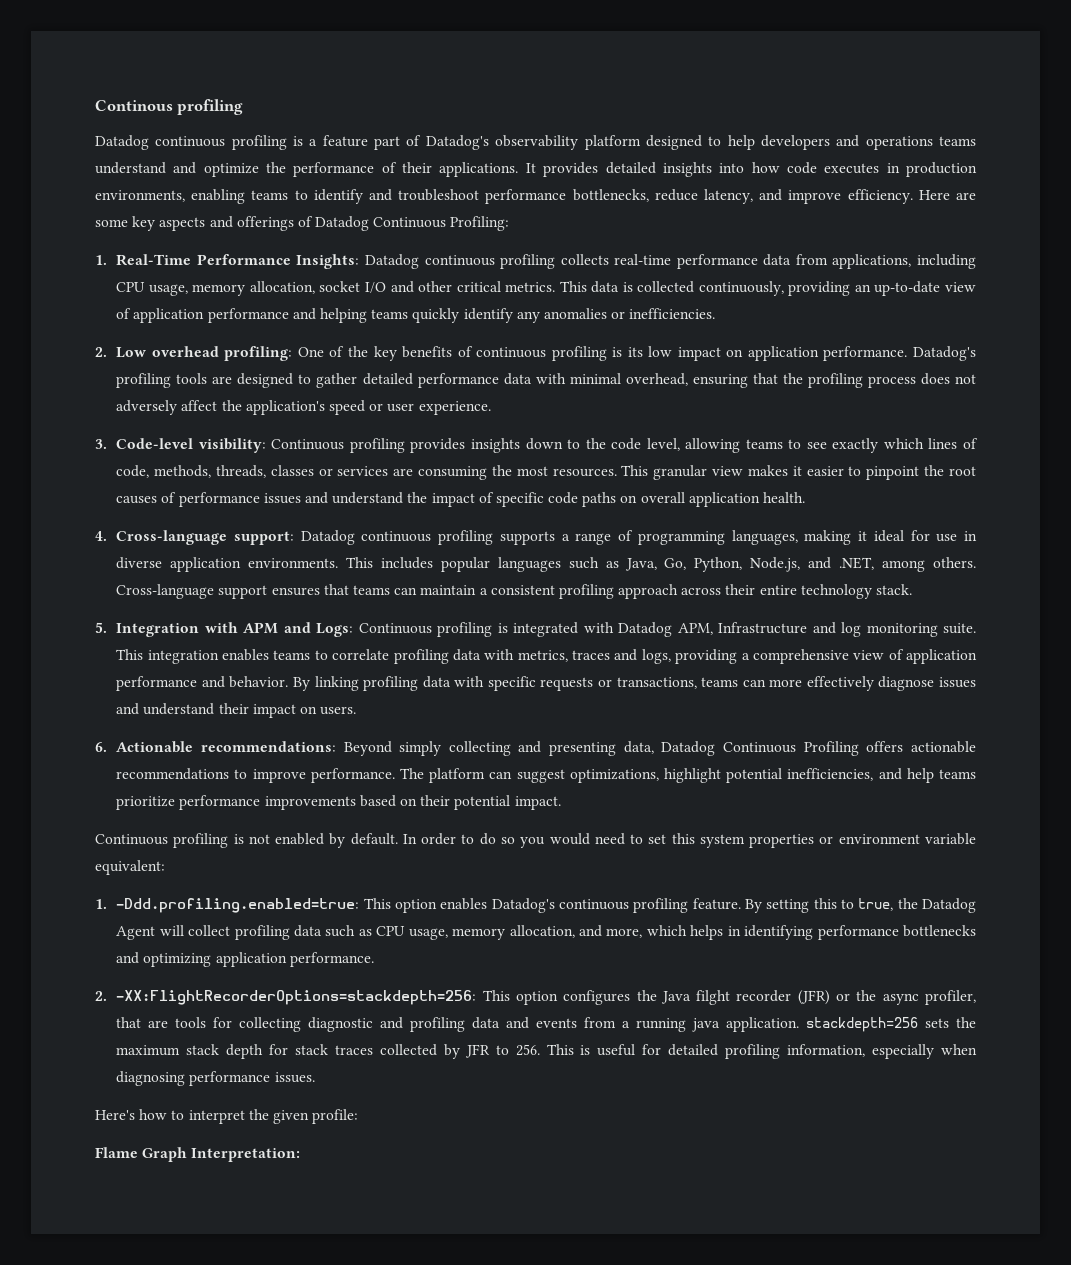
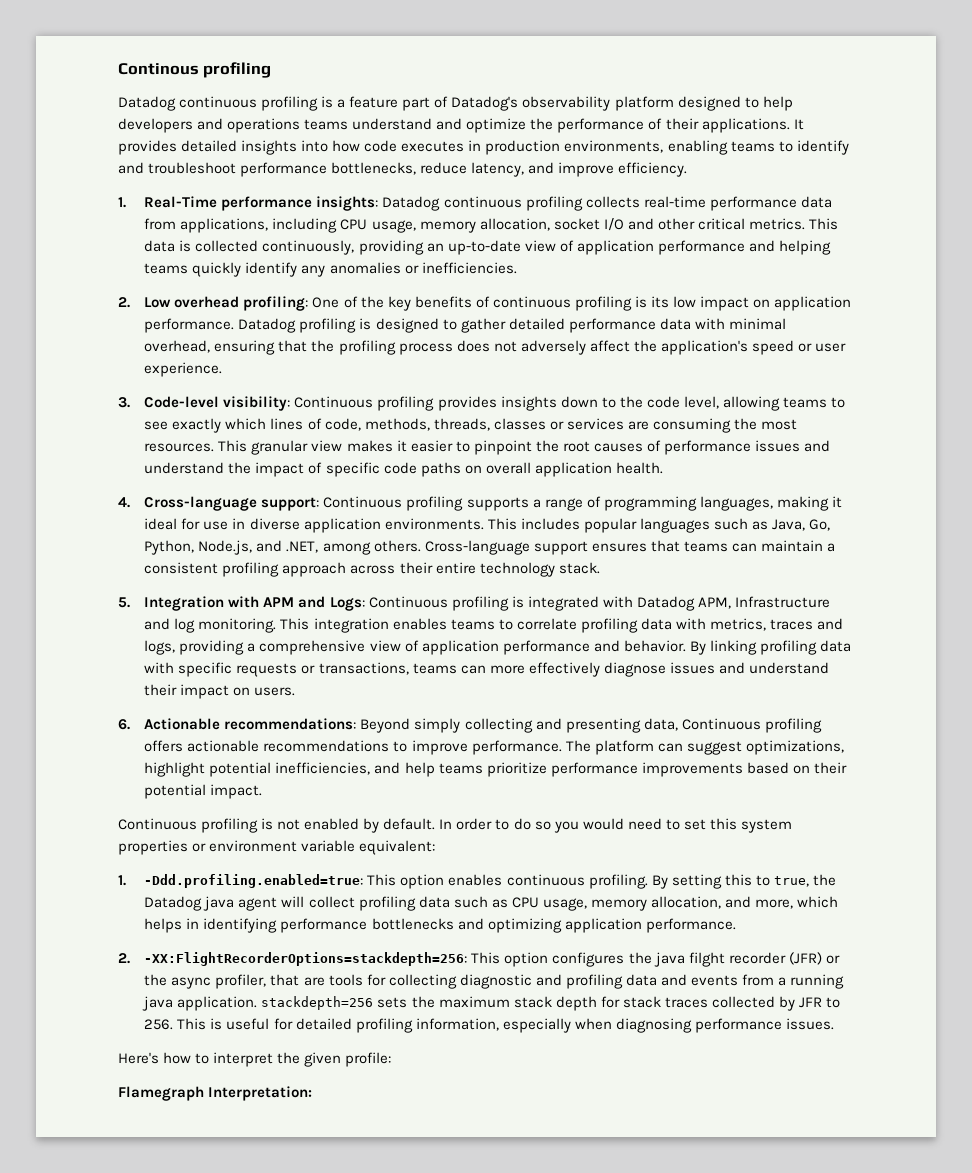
[918,190,977,200] [95,216,510,231] Here are some key aspects and offerings of Datadog Continuous Profiling: -> (688, 169) none
[196,254,360,269] Performance Insights: -> [221,196,379,211] performance insights:
[913,346,977,361] [116,373,233,388] Datadog's profiling tools are -> [238,318,372,333] Datadog profiling is
[300,530,432,545] Datadog continuous -> [323,496,403,508] Continuous
[866,623,976,637] monitoring suite. -> [198,618,277,633] monitoring.
[661,741,859,756] Datadog Continuous Profiling -> [681,718,822,733] Continuous profiling
[491,898,741,913] Datadog's continuous profiling feature. -> [506,874,648,889] continuous profiling.
[116,926,156,940] Agent -> [203,896,278,911] java agent
[660,991,691,1004] Java -> [653,952,685,967] java
[95,1147,188,1162] Flame Graph -> [118,1086,204,1101] Flamegraph

